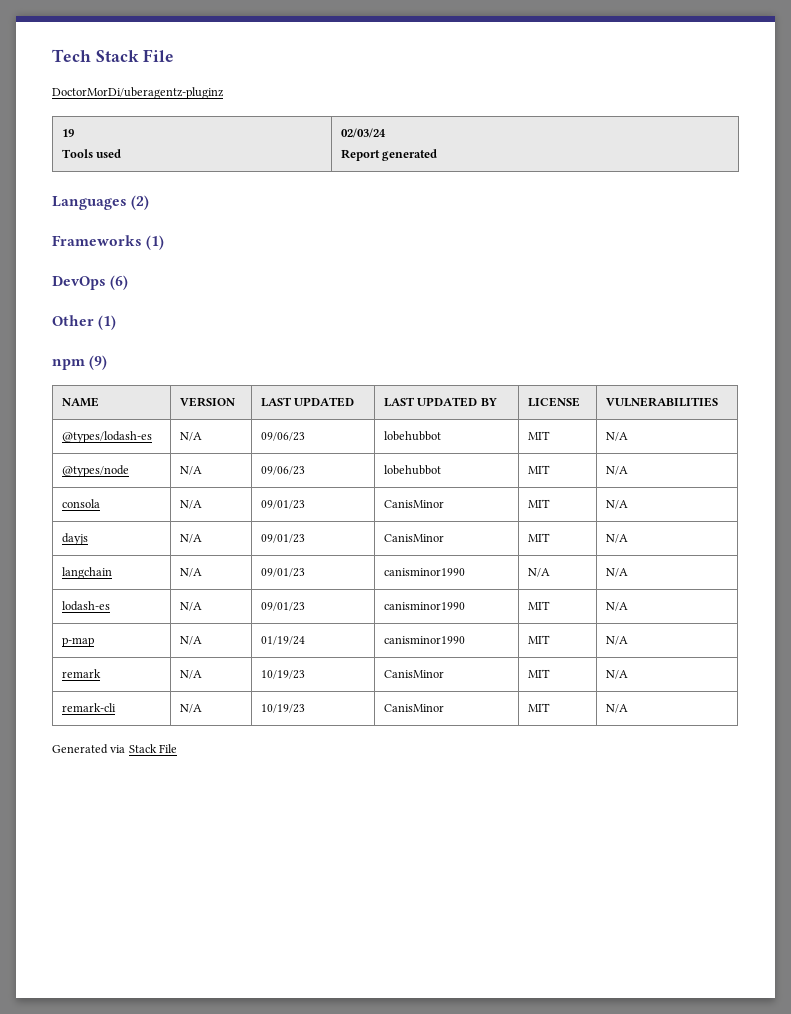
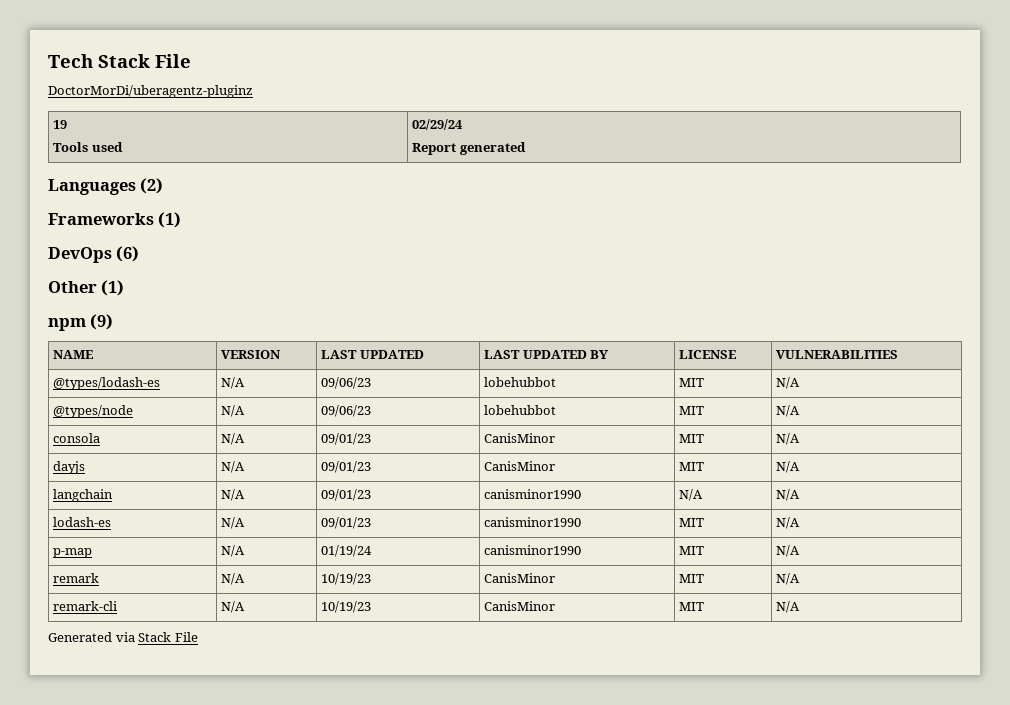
[340,128,386,138] 02/03/24 -> [412,119,464,130] 02/29/24

